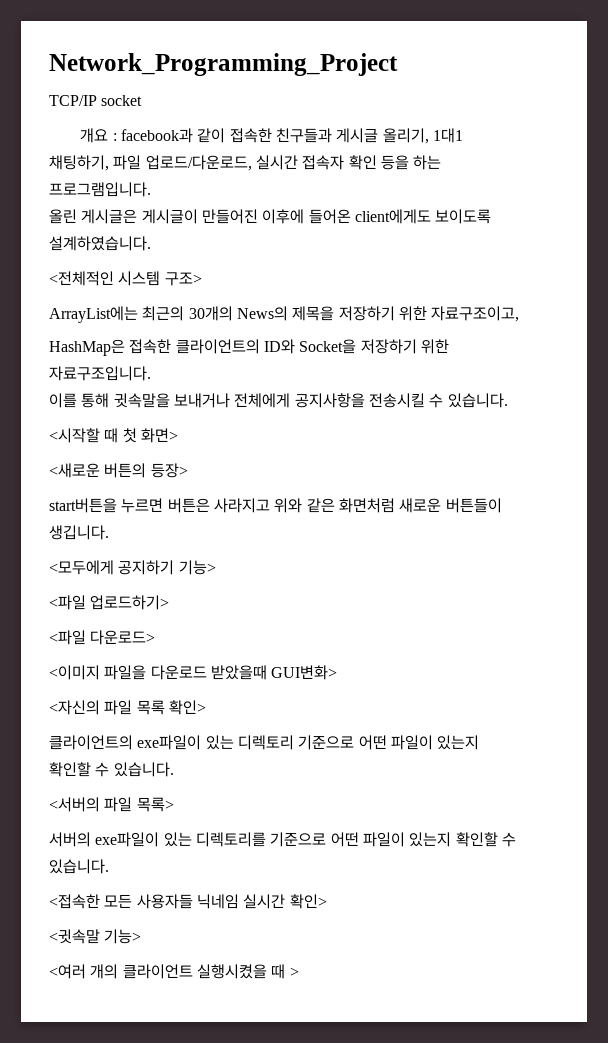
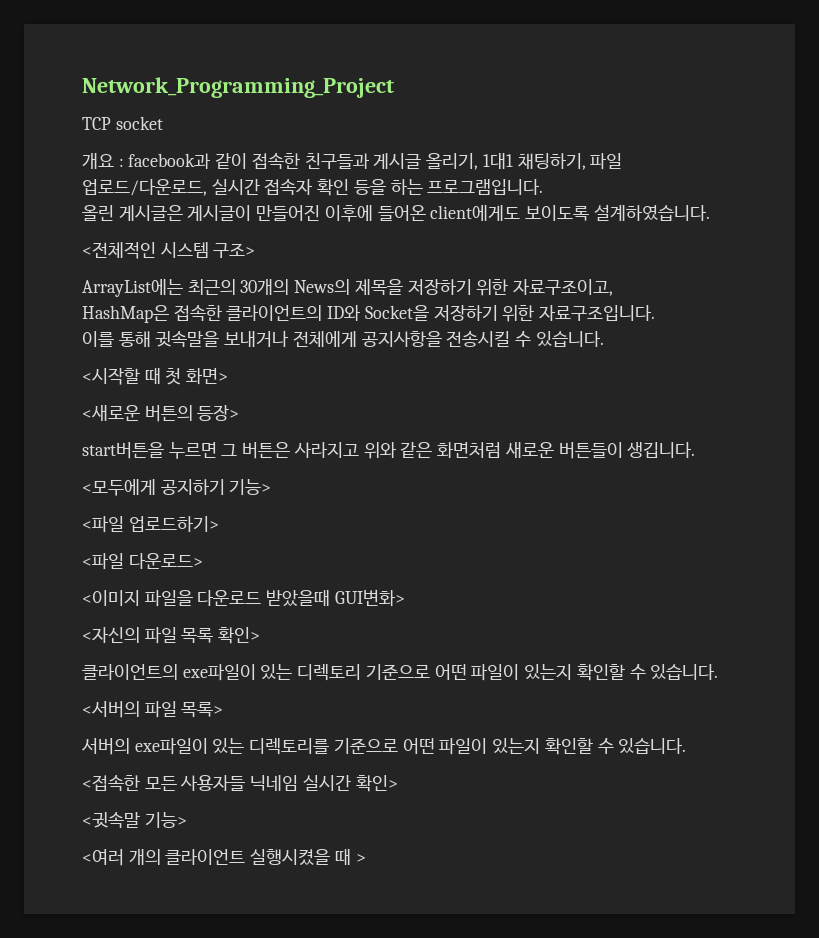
[49,95,97,106] TCP/IP -> [82,117,111,130] TCP
(164, 505) none -> [221,444,238,456] 그

